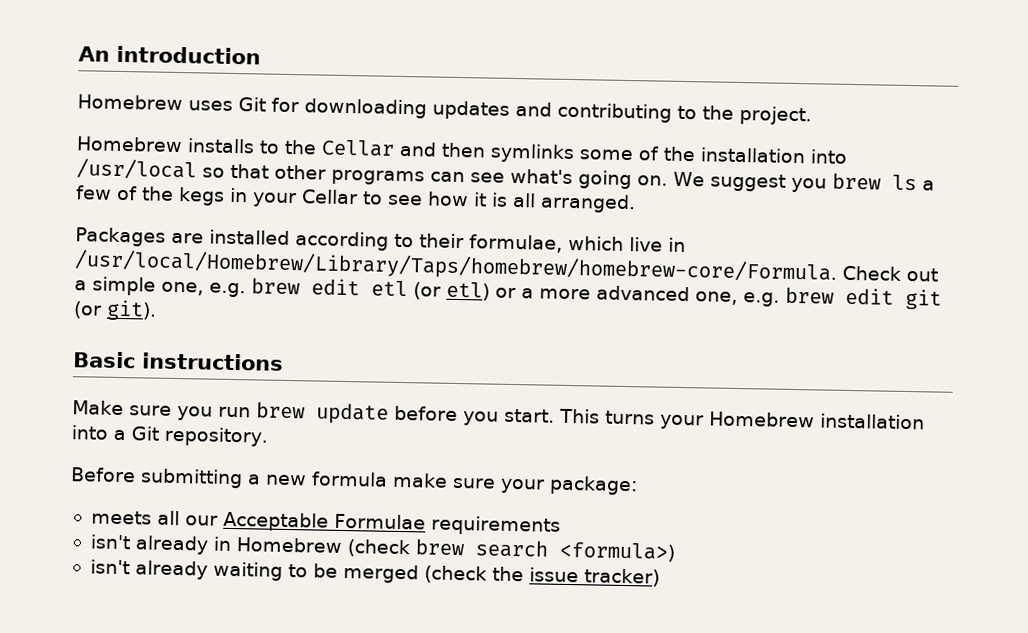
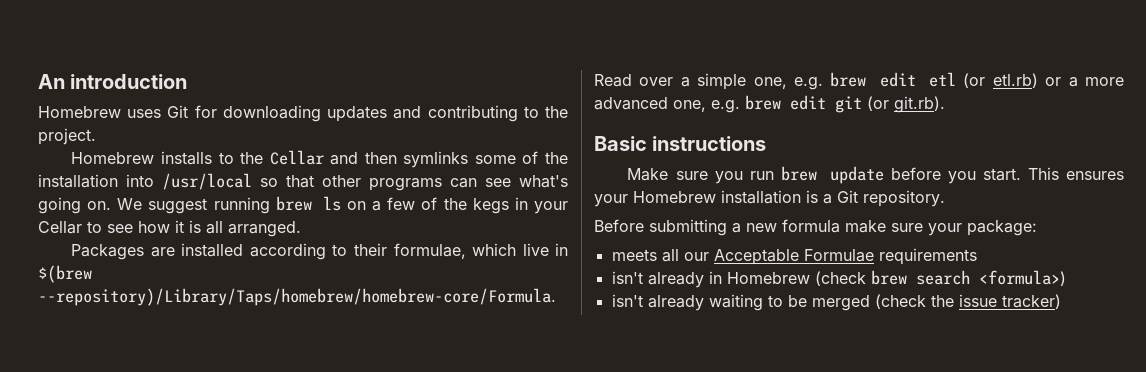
[790,177,827,193] you -> [213,197,270,214] running
(917, 182) none -> [346,201,366,210] on
[74,249,938,285] /usr/local/Homebrew/Library/Taps/homebrew/homebrew-core/Formula. Check out -> [38,265,92,283] [38,288,556,306] [594,74,674,87] $(brew --repository)/Library/Taps/homebrew/homebrew-core/Formula. Read over
[446,281,490,301] etl) -> [992,73,1038,88] etl.rb)
[106,299,157,321] git). -> [894,96,945,113] git.rb).
[604,410,655,425] turns -> [1066,171,1124,180] ensures
[71,425,108,440] into -> [806,190,818,203] is

